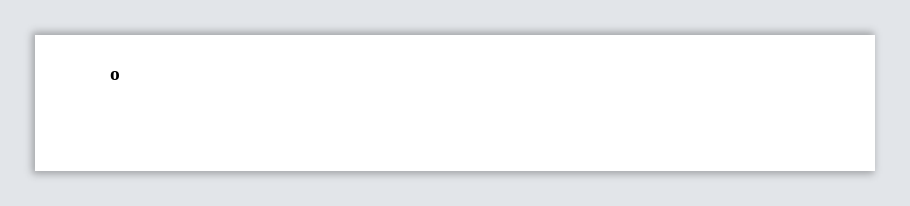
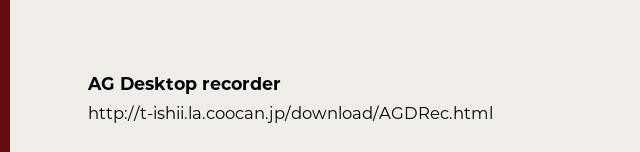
[110,71,120,80] o -> [87,77,281,94] [88,105,493,123] AG Desktop recorder // http://t-ishii.la.coocan.jp/download/AGDRec.html

